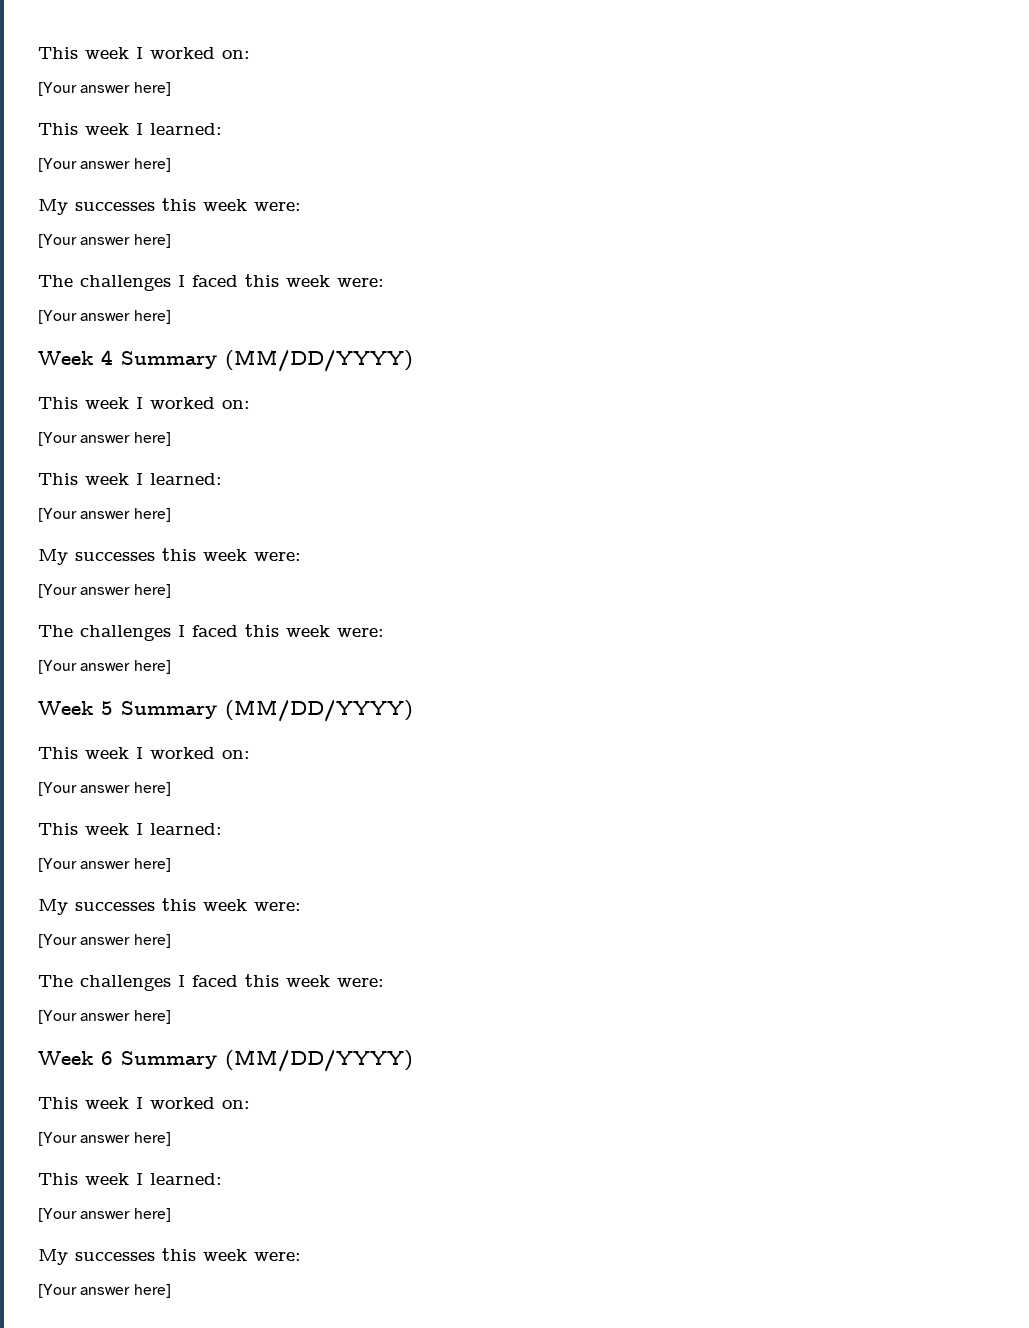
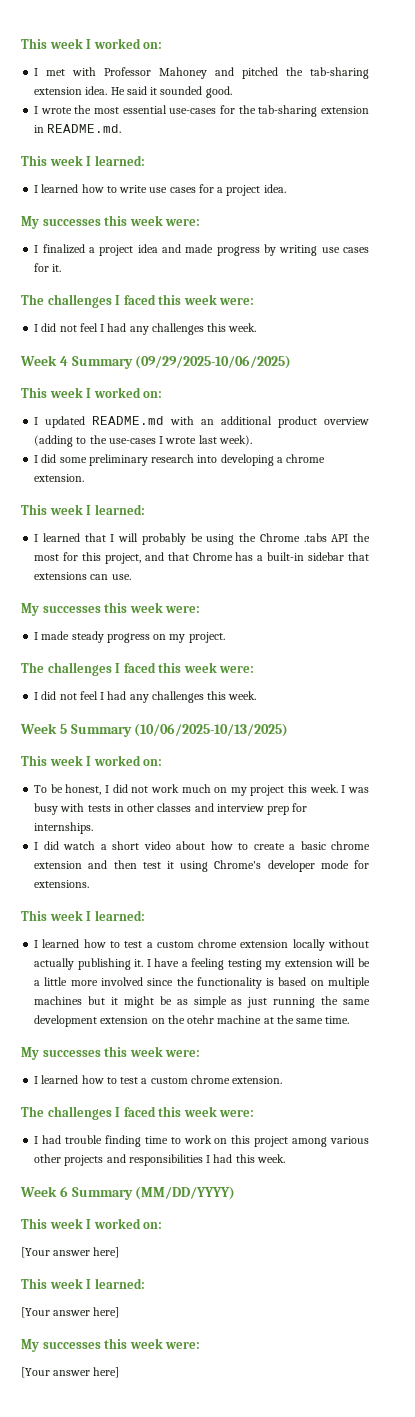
[38,47,250,59] [38,82,171,96] [38,123,222,135] [38,158,171,172] [38,198,301,215] [38,234,171,248] [38,274,384,291] [38,310,171,324] This week I worked on: // [Your answer here] // This week I learned: // [Your answer here] // My successes this week were: // [Your answer here] // The challenges I faced this week were: // [Your answer here] -> [21,38,163,49] [34,67,369,79] [34,86,232,98] [34,105,369,117] [34,124,122,133] [21,155,145,166] [34,184,286,196] [21,215,201,229] [34,244,369,256] [34,263,62,272] [21,294,255,308] [34,323,257,335] This week I worked on: // I met with Professor Mahoney and pitched the tab-sharing extension idea. He said it sounded good. // I wrote the most essential use-cases for the tab-sharing extension in README.md. // This week I learned: // I learned how to write use cases for a project idea. // My successes this week were: // I finalized a project idea and made progress by writing use cases for it. // The challenges I faced this week were: // I did not feel I had any challenges this week.
[225,349,413,372] [38,397,250,409] [38,432,171,446] [38,473,222,485] [38,508,171,522] [38,548,301,565] [38,584,171,598] [38,624,384,641] [38,660,171,674] (MM/DD/YYYY) // This week I worked on: // [Your answer here] // This week I learned: // [Your answer here] // My successes this week were: // [Your answer here] // The challenges I faced this week were: // [Your answer here] -> [135,355,292,369] [21,387,163,398] [34,416,369,428] [34,435,252,447] [34,454,326,466] [34,474,85,482] [21,504,145,515] [34,533,371,545] [34,552,369,564] [34,572,131,580] [21,602,201,616] [34,631,225,643] [21,662,255,676] [34,691,257,703] (09/29/2025-10/06/2025) // This week I worked on: // I updated README.md with an additional product overview (adding to the use-cases I wrote last week). // I did some preliminary research into developing a chrome extension. // This week I learned: // I learned that I will probably be using the Chrome .tabs API the most for this project, and that Chrome has a built-in sidebar that extensions can use. // My successes this week were: // I made steady progress on my project. // The challenges I faced this week were: // I did not feel I had any challenges this week.
[225,699,413,722] [38,747,250,759] [38,782,171,796] [38,823,222,835] [38,858,171,872] [38,898,301,915] [38,934,171,948] [38,974,384,991] [38,1010,171,1024] (MM/DD/YYYY) // This week I worked on: // [Your answer here] // This week I learned: // [Your answer here] // My successes this week were: // [Your answer here] // The challenges I faced this week were: // [Your answer here] -> [134,723,289,737] [21,755,163,766] [34,784,370,796] [34,803,308,815] [34,822,94,834] [34,841,371,850] [34,860,369,872] [34,880,90,888] [21,910,145,921] [34,939,369,951] [34,958,370,970] [34,977,370,989] [34,996,371,1008] [34,1015,350,1027] [21,1046,201,1060] [34,1075,283,1084] [21,1106,255,1120] [34,1135,369,1147] [34,1154,285,1166] (10/06/2025-10/13/2025) // This week I worked on: // To be honest, I did not work much on my project this week. I was busy with tests in other classes and interview prep for internships. // I did watch a short video about how to create a basic chrome extension and then test it using Chrome's developer mode for extensions. // This week I learned: // I learned how to test a custom chrome extension locally without actually publishing it. I have a feeling testing my extension will be a little more involved since the functionality is based on multiple machines but it might be as simple as just running the same development extension on the otehr machine at the same time. // My successes this week were: // I learned how to test a custom chrome extension. // The challenges I faced this week were: // I had trouble finding time to work on this project among various other projects and responsibilities I had this week.

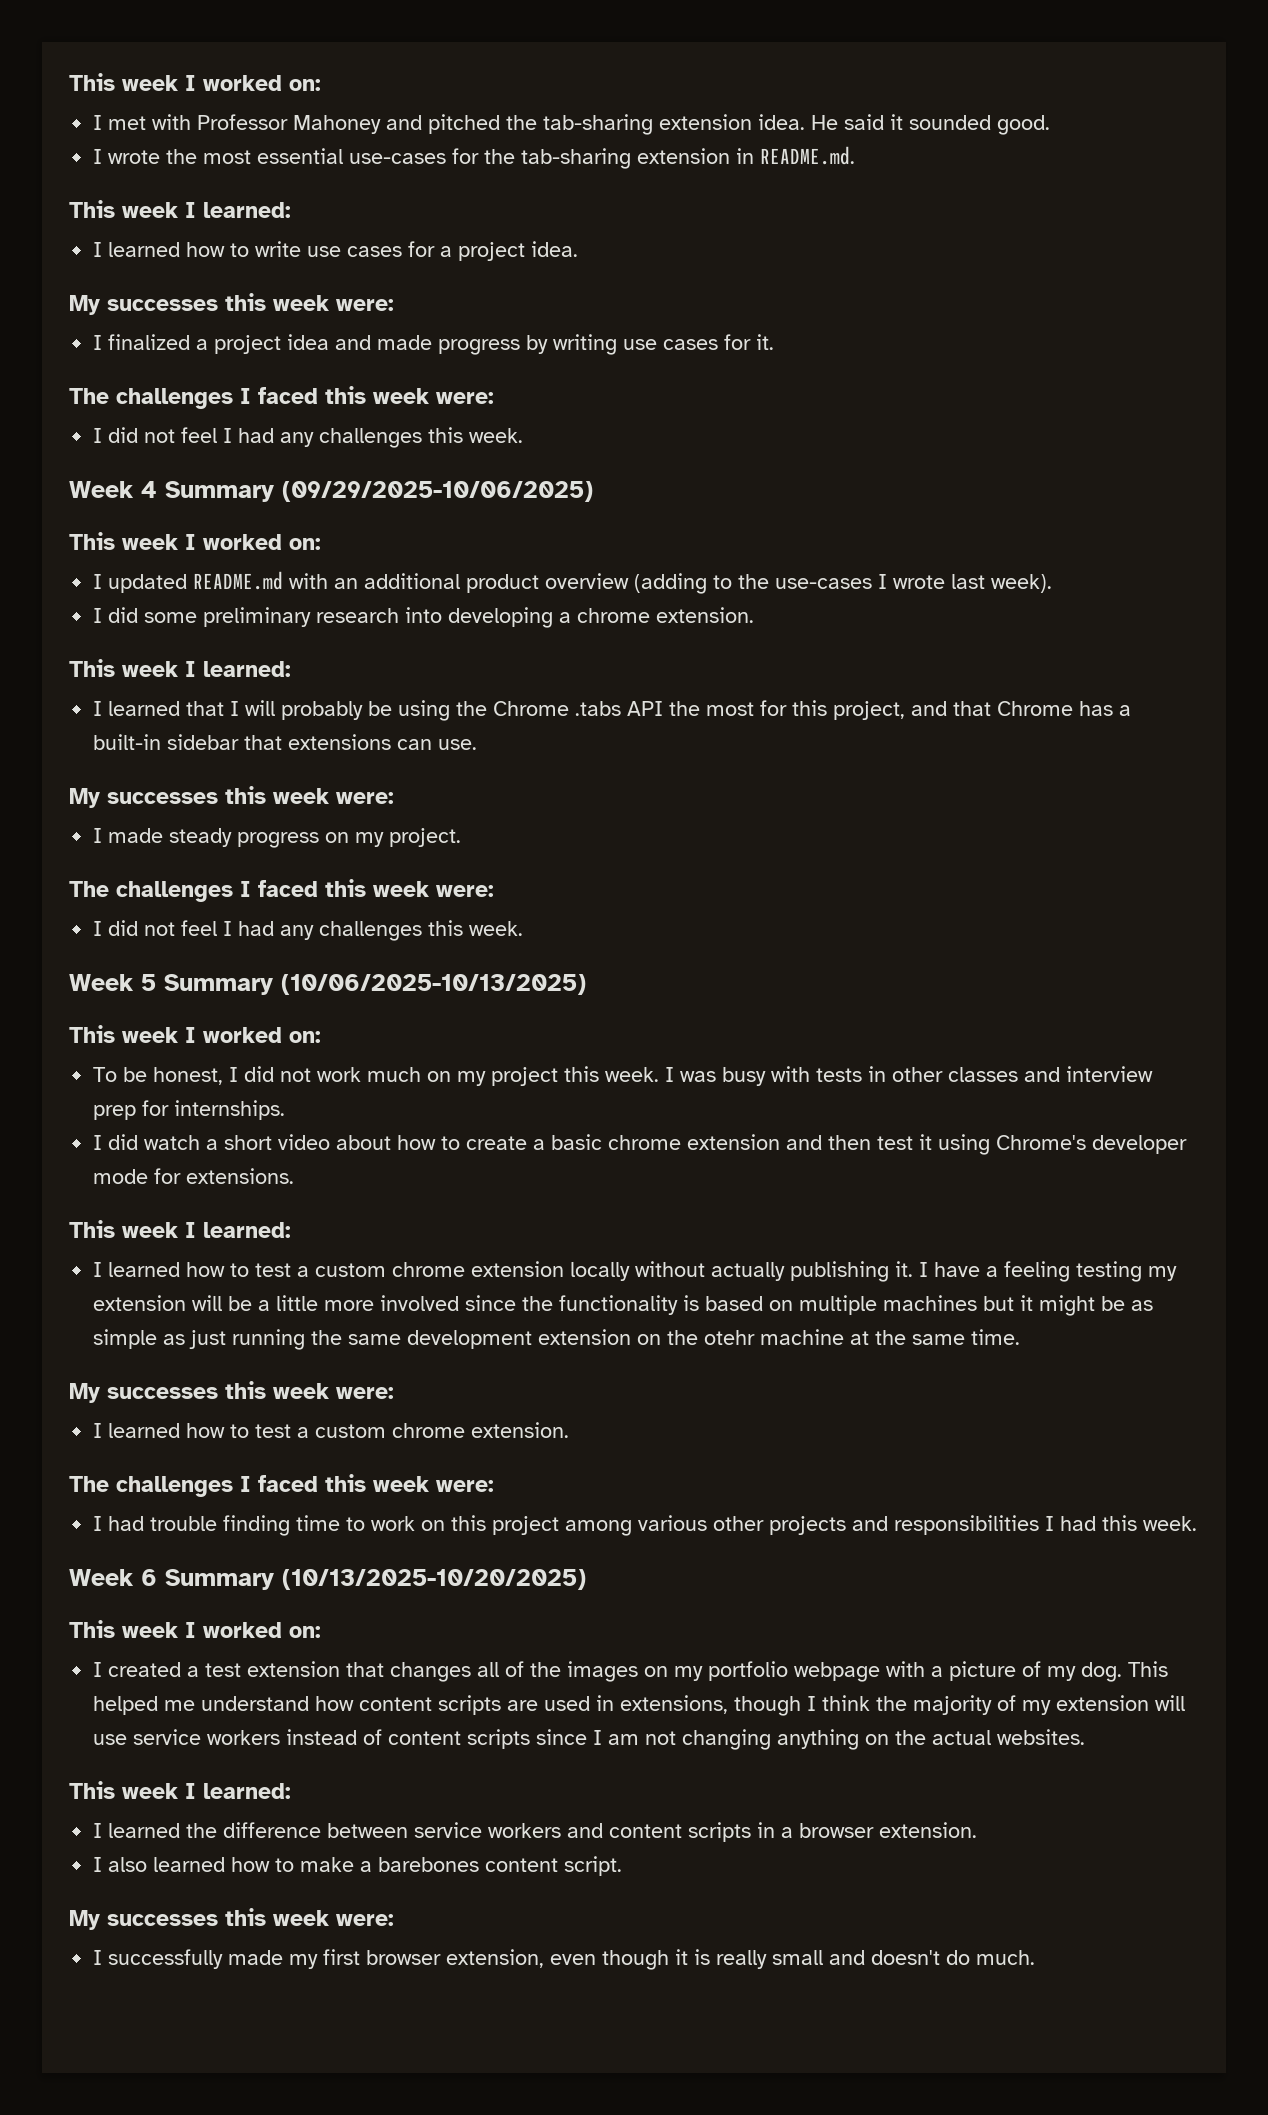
[135,1186,236,1200] [21,1218,163,1229] [21,1247,120,1258] [21,1278,145,1289] [21,1307,120,1318] [21,1338,201,1352] [21,1367,120,1378] (MM/DD/YYYY) // This week I worked on: // [Your answer here] // This week I learned: // [Your answer here] // My successes this week were: // [Your answer here] -> [282,1569,586,1590] [69,1620,321,1638] [93,1661,1169,1682] [93,1695,1186,1716] [93,1729,1086,1750] [69,1781,291,1799] [93,1822,978,1842] [93,1856,623,1876] [69,1908,394,1930] [93,1949,1036,1970] (10/13/2025-10/20/2025) // This week I worked on: // I created a test extension that changes all of the images on my portfolio webpage with a picture of my dog. This helped me understand how content scripts are used in extensions, though I think the majority of my extension will use service workers instead of content scripts since I am not changing anything on the actual websites. // This week I learned: // I learned the difference between service workers and content scripts in a browser extension. // I also learned how to make a barebones content script. // My successes this week were: // I successfully made my first browser extension, even though it is really small and doesn't do much.

